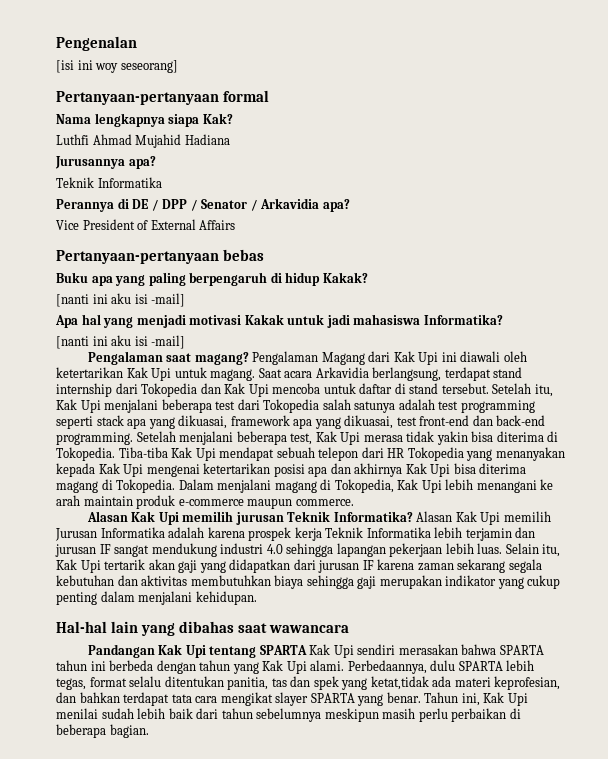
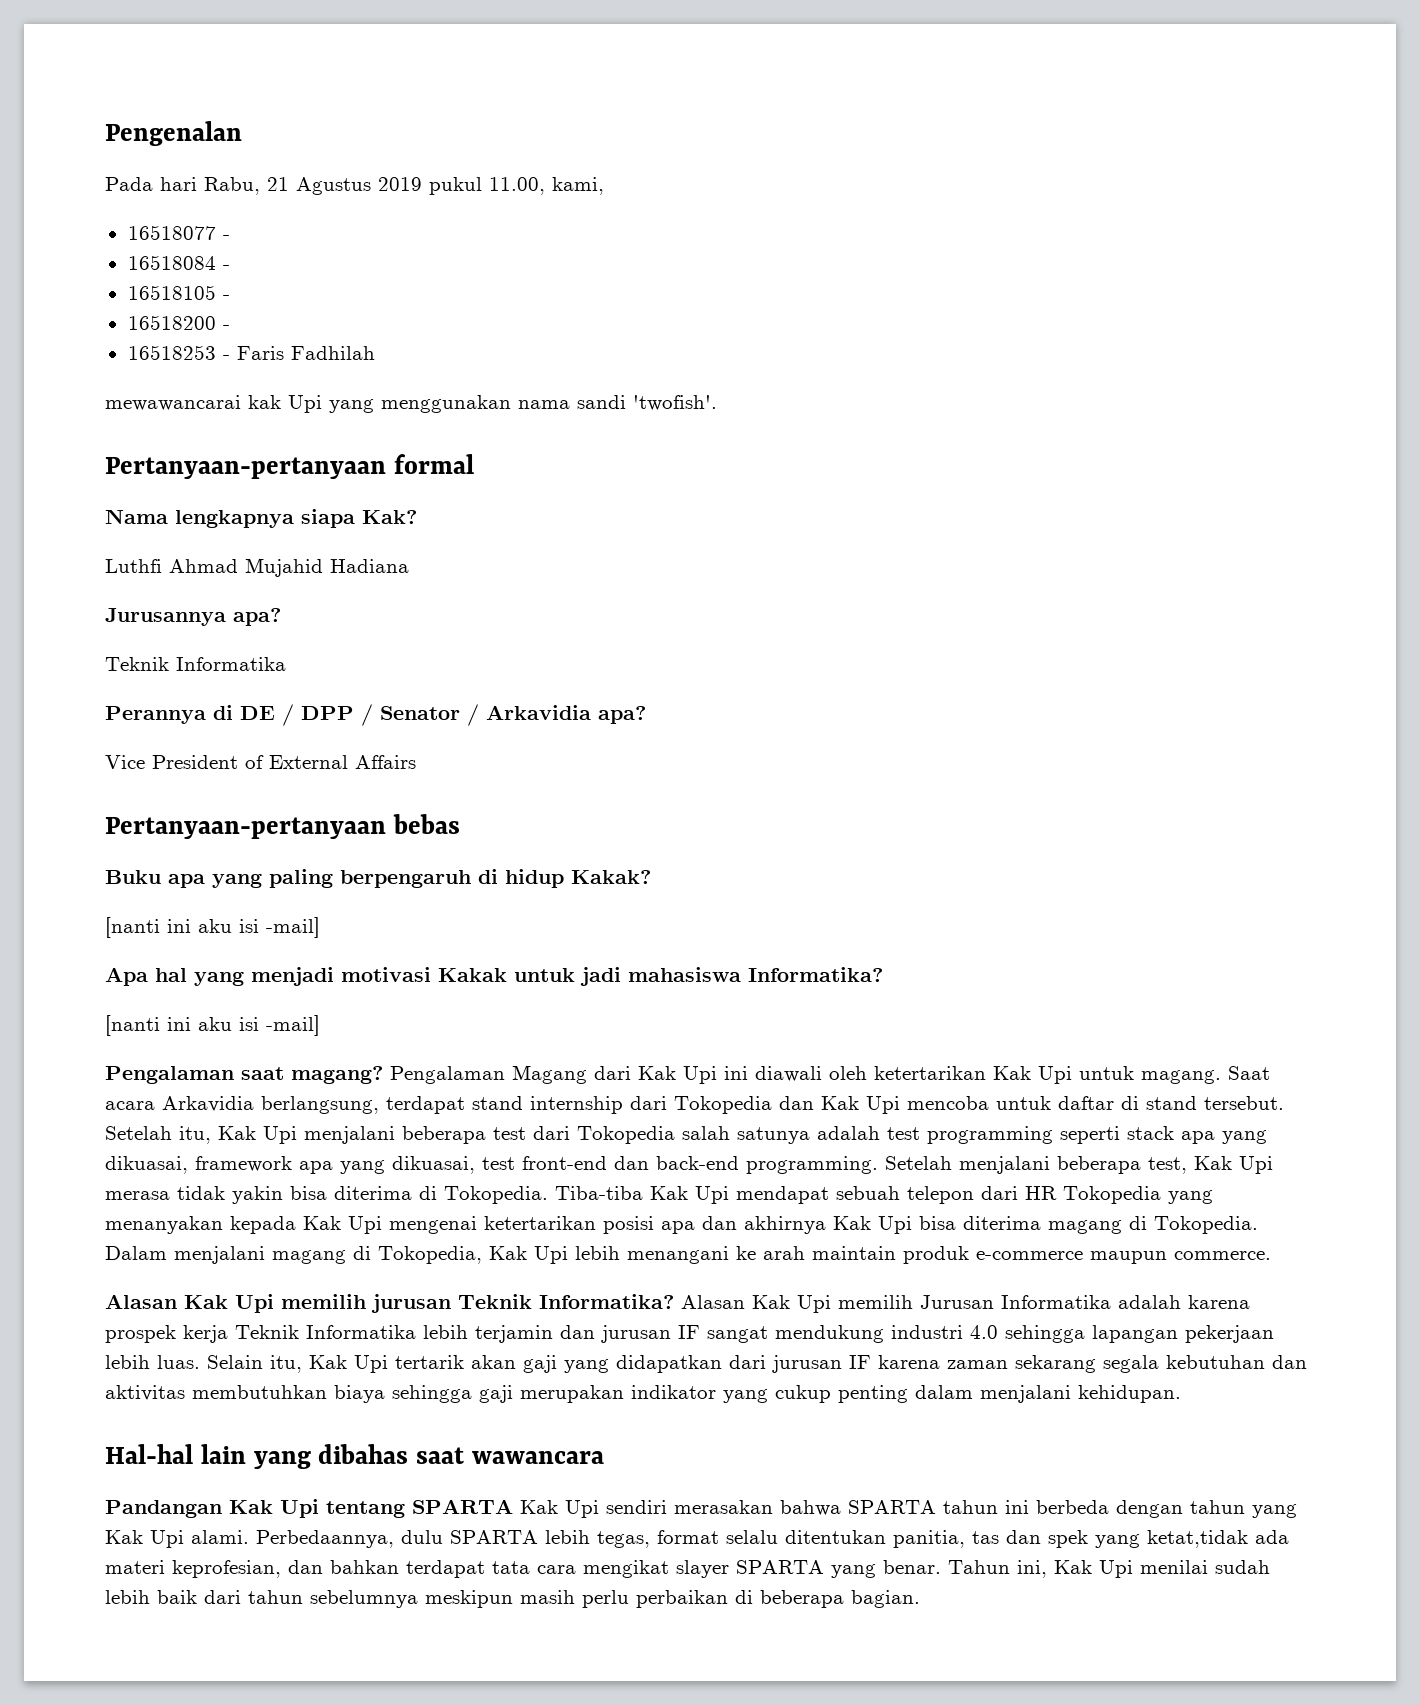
[56,60,178,73] [isi ini woy seseorang] -> [105,177,604,195] [127,225,230,240] [127,255,230,270] [127,285,230,300] [127,315,230,330] [127,345,375,360] [105,395,717,413] Pada hari Rabu, 21 Agustus 2019 pukul 11.00, kami, // 16518077 - // 16518084 - // 16518105 - // 16518200 - // 16518253 - Faris Fadhilah // mewawancarai kak Upi yang menggunakan nama sandi 'twofish'.

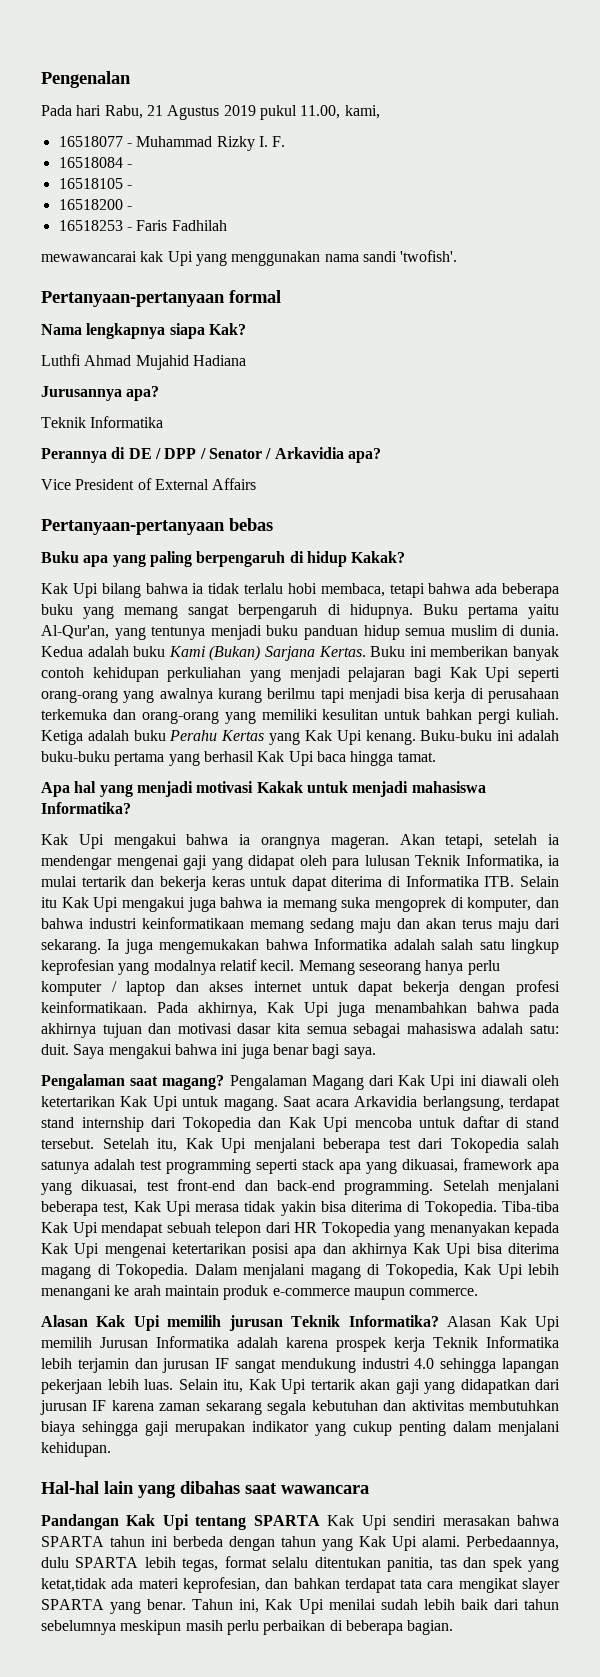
(230, 237) none -> [136,136,286,151] Muhammad Rizky I. F.
[105,917,320,938] [nanti ini aku isi -mail] -> [41,583,559,598] [41,604,559,619] [41,625,560,640] [41,645,560,661] [41,667,560,682] [41,688,560,703] [41,709,560,724] [41,730,559,745] [41,751,436,766] Kak Upi bilang bahwa ia tidak terlalu hobi membaca, tetapi bahwa ada beberapa buku yang memang sangat berpengaruh di hidupnya. Buku pertama yaitu Al-Qur'an, yang tentunya menjadi buku panduan hidup semua muslim di dunia. Kedua adalah buku Kami (Bukan) Sarjana Kertas. Buku ini memberikan banyak contoh kehidupan perkuliahan yang menjadi pelajaran bagi Kak Upi seperti orang-orang yang awalnya kurang berilmu tapi menjadi bisa kerja di perusahaan terkemuka dan orang-orang yang memiliki kesulitan untuk bahkan pergi kuliah. Ketiga adalah buku Perahu Kertas yang Kak Upi kenang. Buku-buku ini adalah buku-buku pertama yang berhasil Kak Upi baca hingga tamat.
[580,967,621,986] jadi -> [352,781,409,797] menjadi
[105,1015,320,1036] [nanti ini aku isi -mail] -> [41,834,559,849] [41,854,559,870] [41,875,559,891] [41,897,559,912] [41,917,560,933] [41,938,559,954] [41,959,500,975] [41,980,561,996] [41,1001,559,1017] [41,1023,560,1038] [41,1044,376,1059] Kak Upi mengakui bahwa ia orangnya mageran. Akan tetapi, setelah ia mendengar mengenai gaji yang didapat oleh para lulusan Teknik Informatika, ia mulai tertarik dan bekerja keras untuk dapat diterima di Informatika ITB. Selain itu Kak Upi mengakui juga bahwa ia memang suka mengoprek di komputer, dan bahwa industri keinformatikaan memang sedang maju dan akan terus maju dari sekarang. Ia juga mengemukakan bahwa Informatika adalah salah satu lingkup keprofesian yang modalnya relatif kecil. Memang seseorang hanya perlu komputer / laptop dan akses internet untuk dapat bekerja dengan profesi keinformatikaan. Pada akhirnya, Kak Upi juga menambahkan bahwa pada akhirnya tujuan dan motivasi dasar kita semua sebagai mahasiswa adalah satu: duit. Saya mengakui bahwa ini juga benar bagi saya.

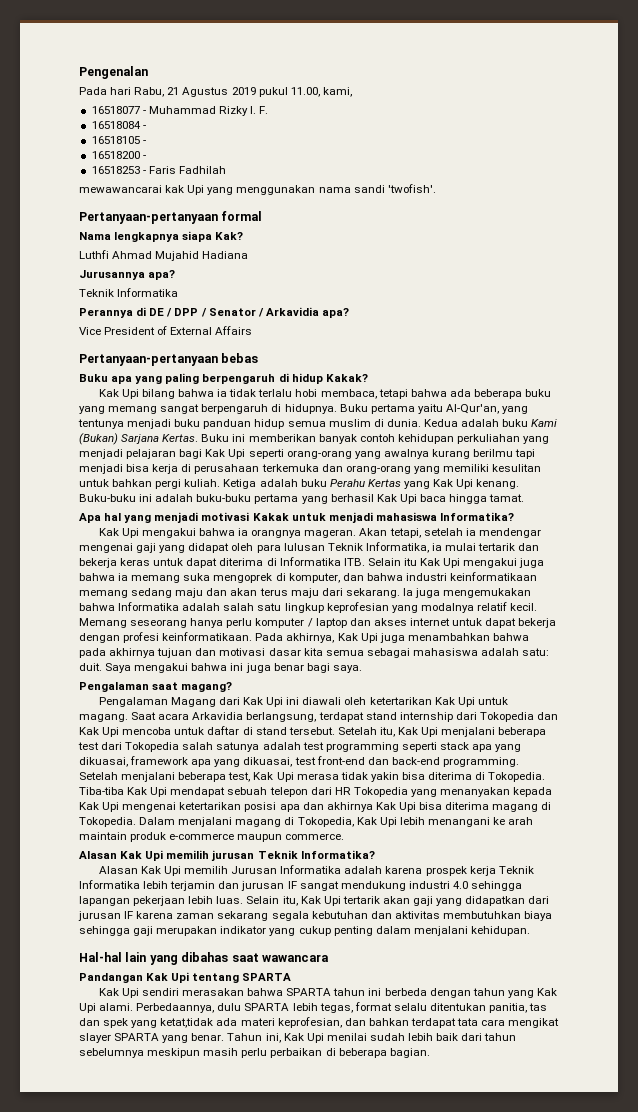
(225, 1082) none -> (233, 687) //
(439, 1321) none -> (375, 854) //
(320, 1520) none -> (292, 977) //

